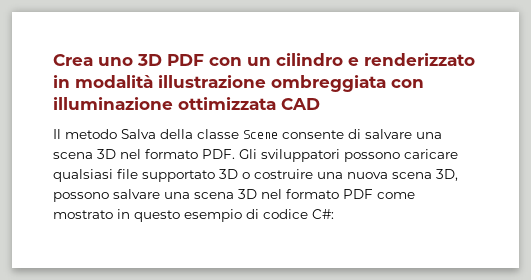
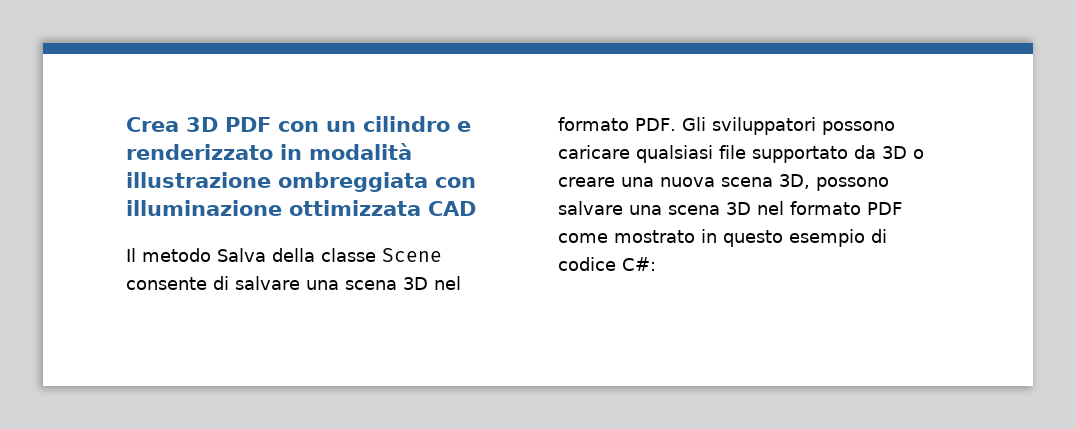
[98,57,133,66] uno -> (179, 124) none
(215, 176) none -> [854,145,876,159] da
[254,169,313,179] costruire -> [558,177,615,187] creare

